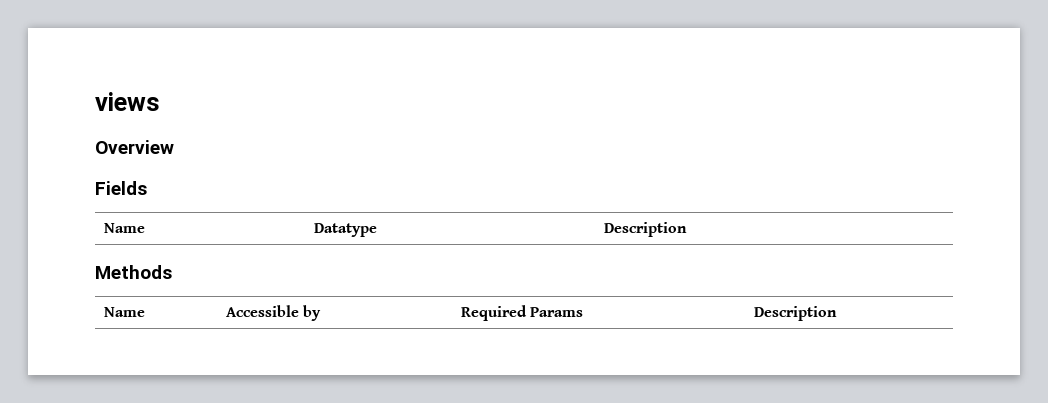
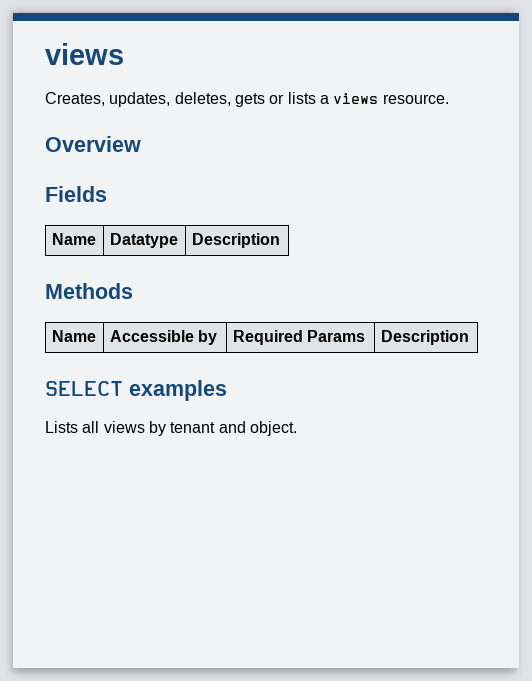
[95,92,160,111] views -> [45,43,124,65] [45,92,449,107] views // Creates, updates, deletes, gets or lists a views resource.
(837, 313) none -> [45,380,227,401] [45,421,297,436] // SELECT examples // Lists all views by tenant and object.

